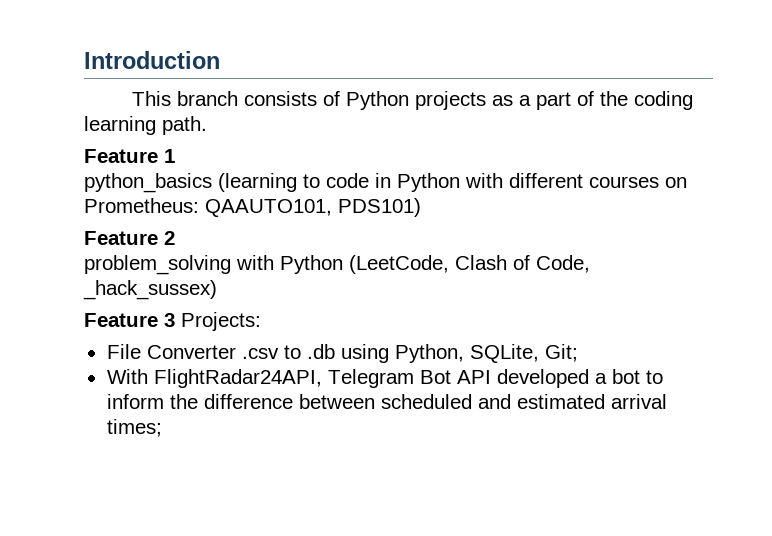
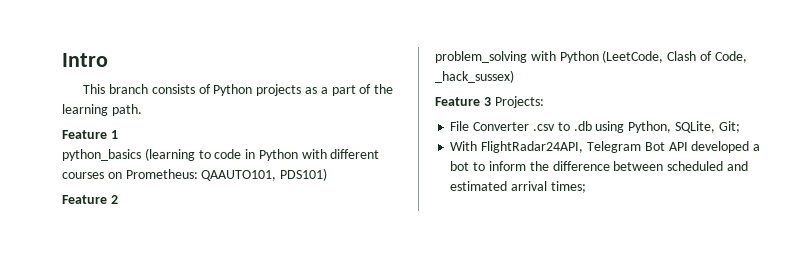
[84,51,220,69] Introduction -> [62,53,108,67] Intro
[633,91,693,110] coding -> (394, 89) none

